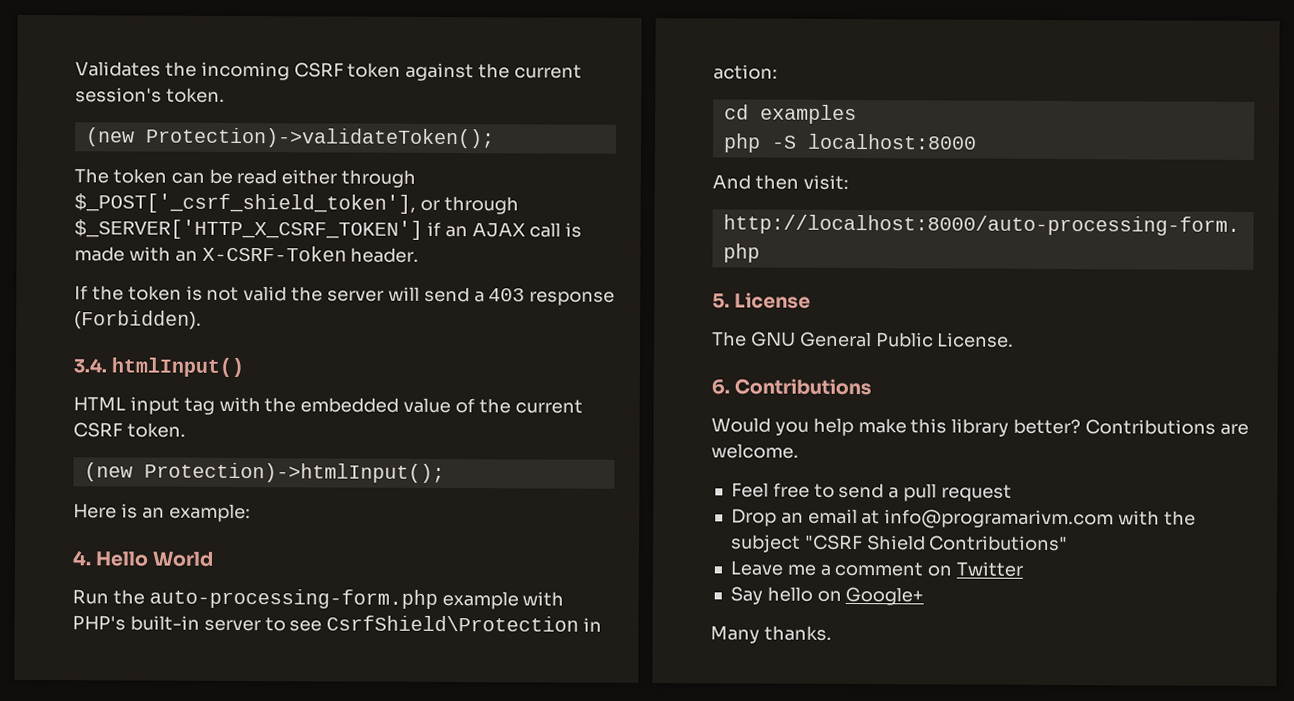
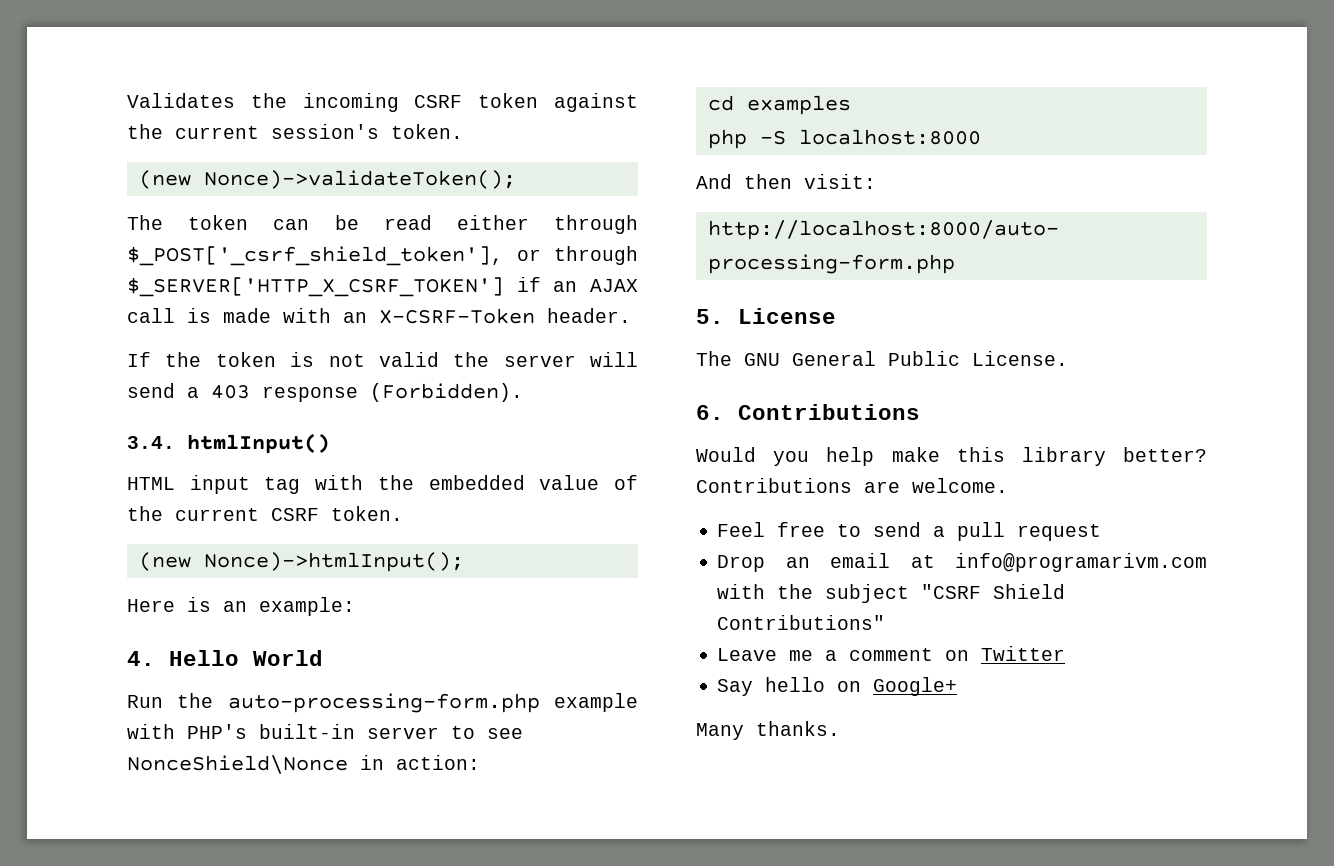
[144,127,495,149] Protection)->validateToken(); -> [203,170,516,189] Nonce)->validateToken();
[143,462,445,484] Protection)->htmlInput(); -> [203,552,464,572] Nonce)->htmlInput();
[326,615,580,632] CsrfShield\Protection -> [127,755,348,774] NonceShield\Nonce

